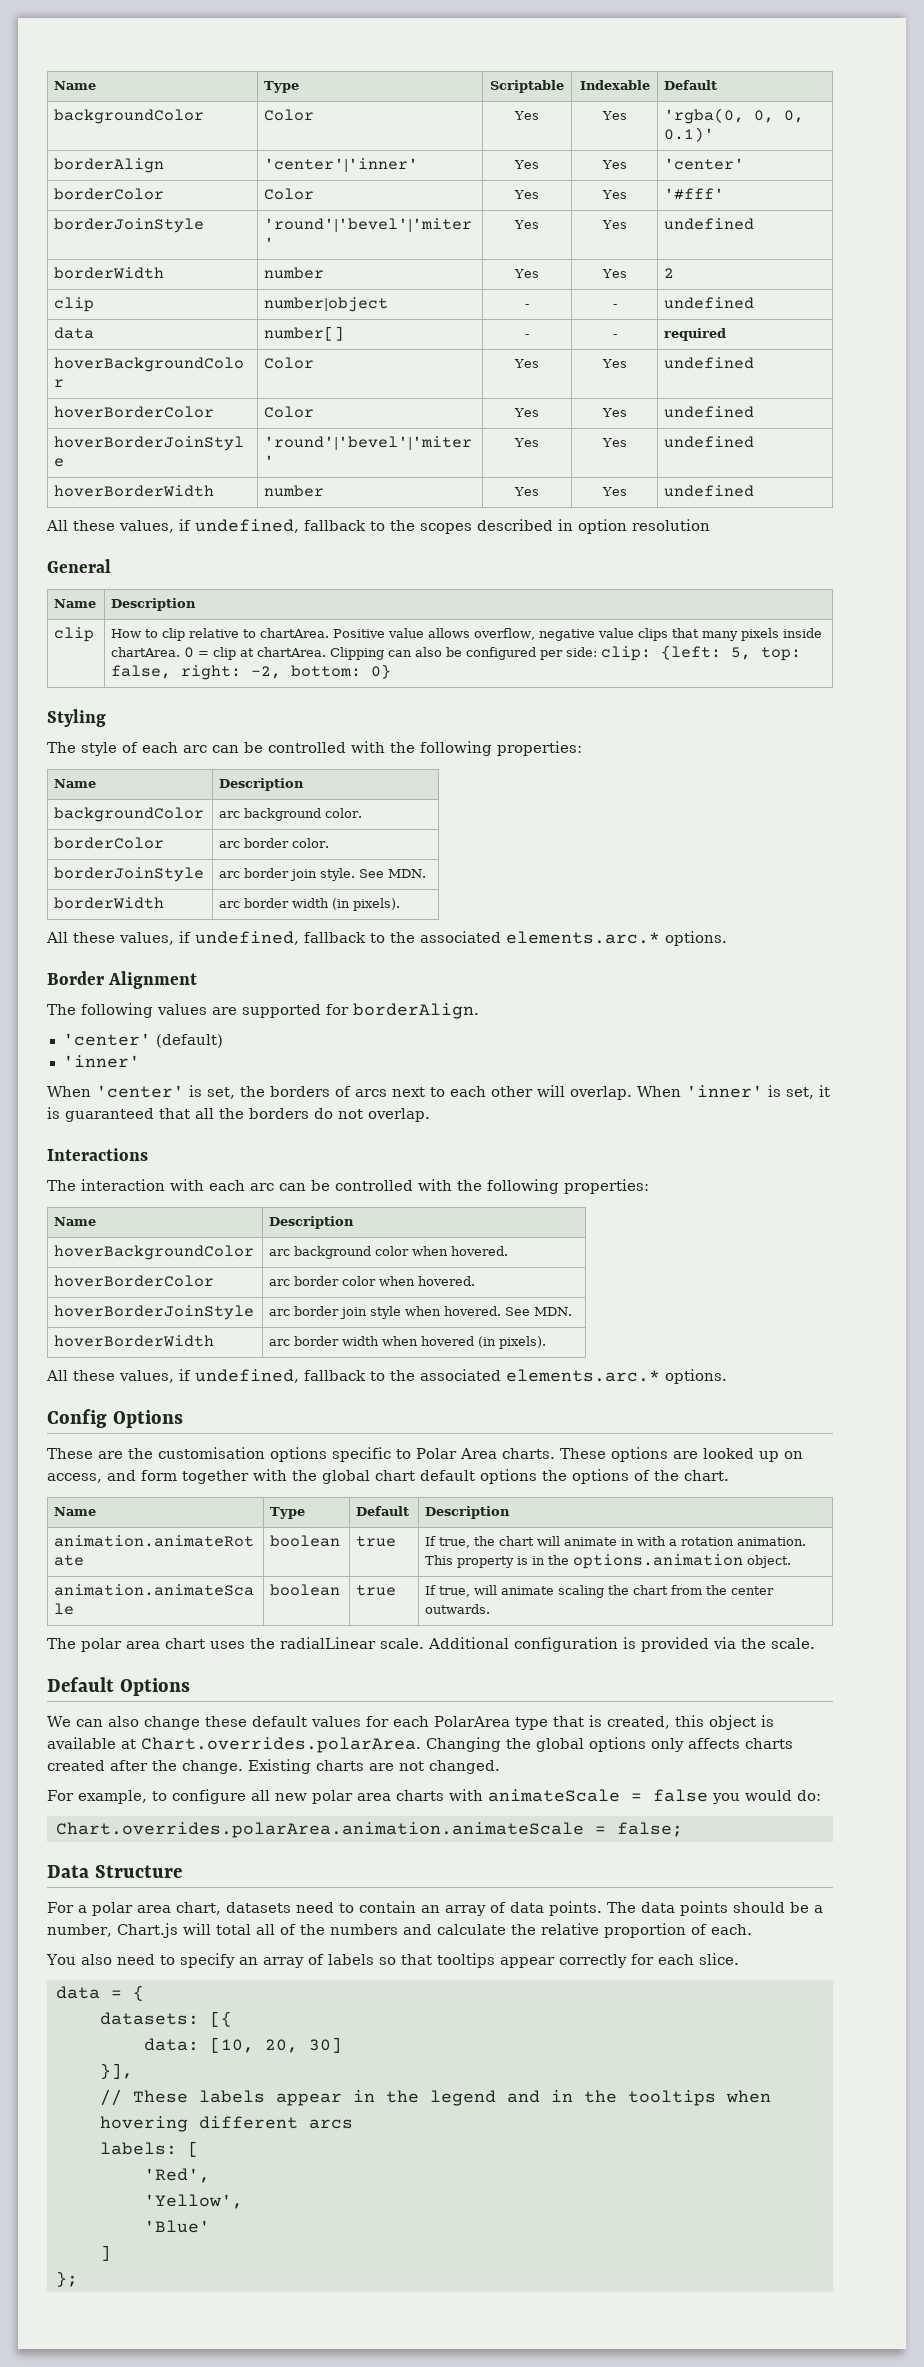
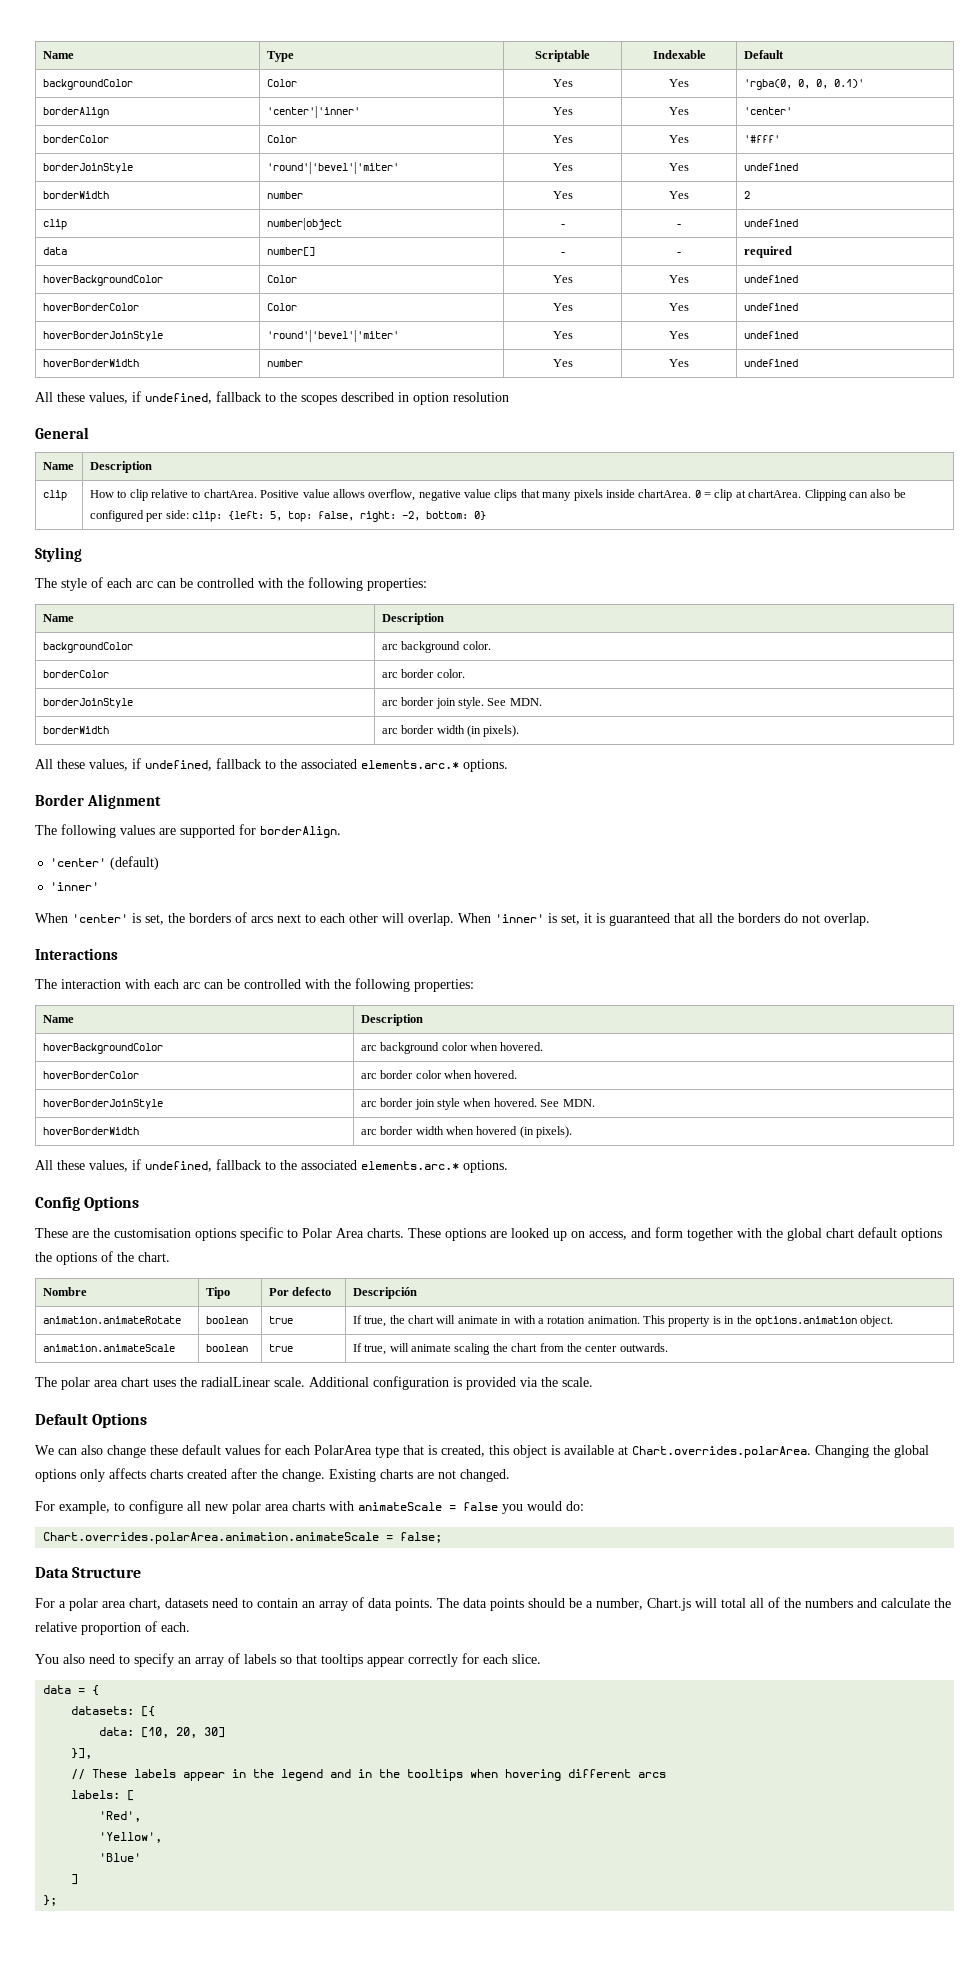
[54,1507,97,1516] [270,1507,306,1519] [356,1506,410,1516] [425,1506,511,1519] Name | Type | Default | Description -> [42,1287,87,1296] [205,1287,230,1299] [268,1287,332,1296] [352,1287,417,1299] Nombre | Tipo | Por defecto | Descripción

